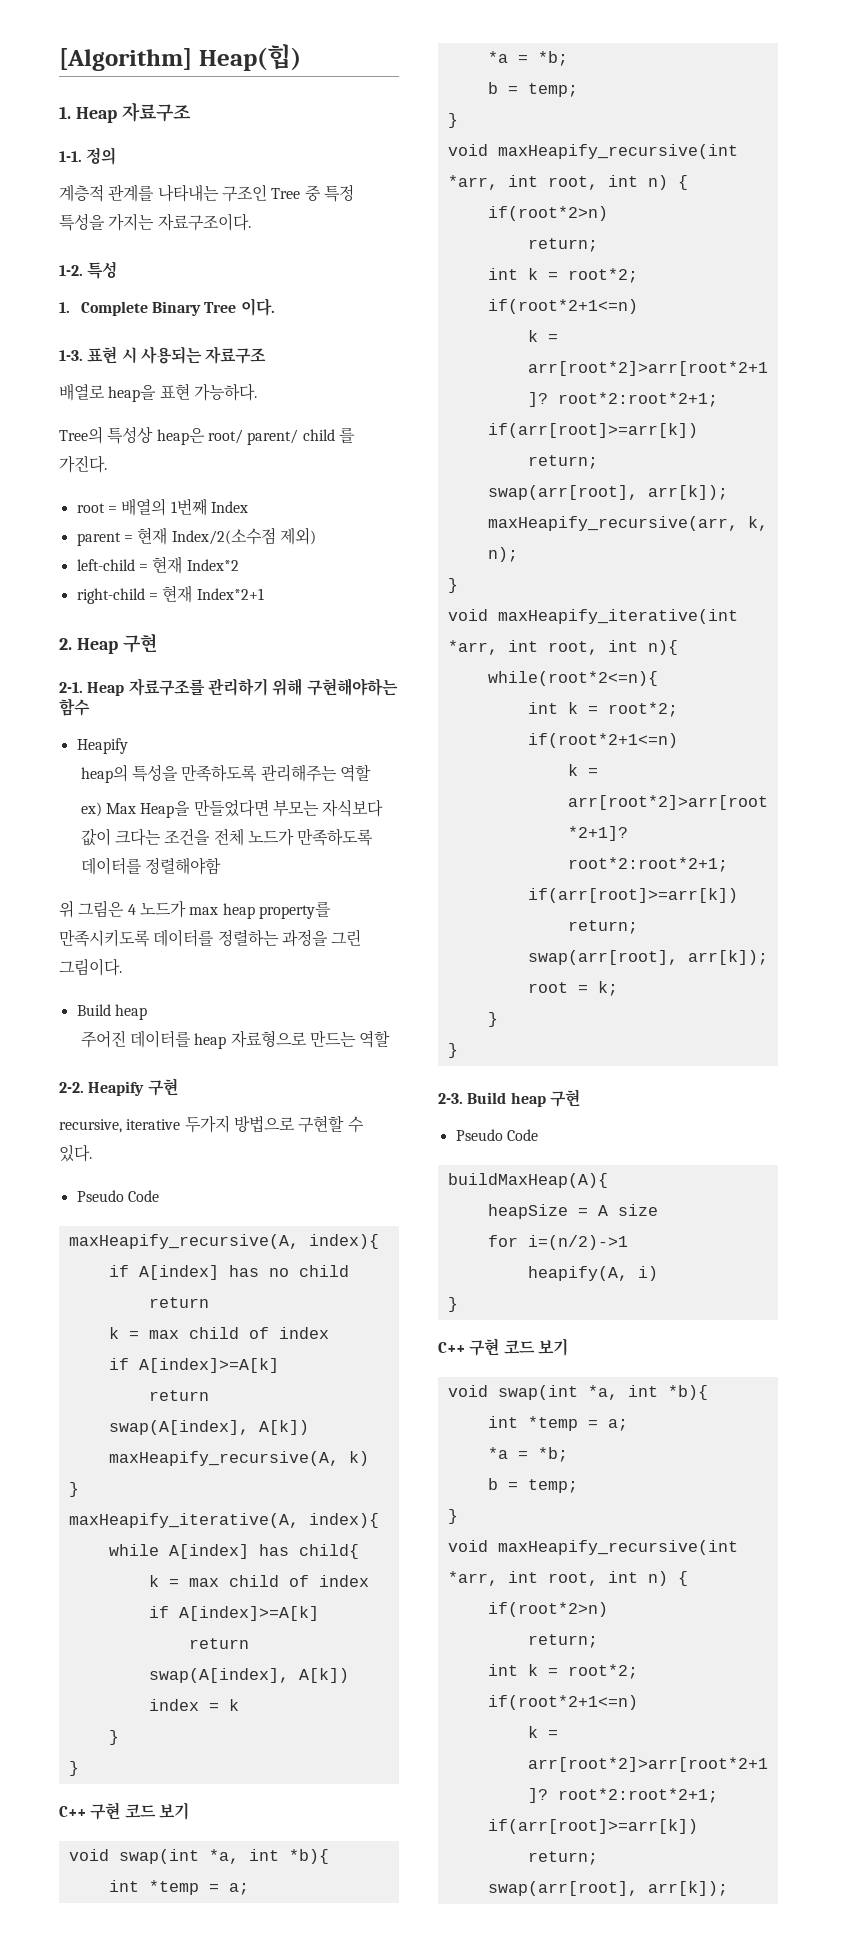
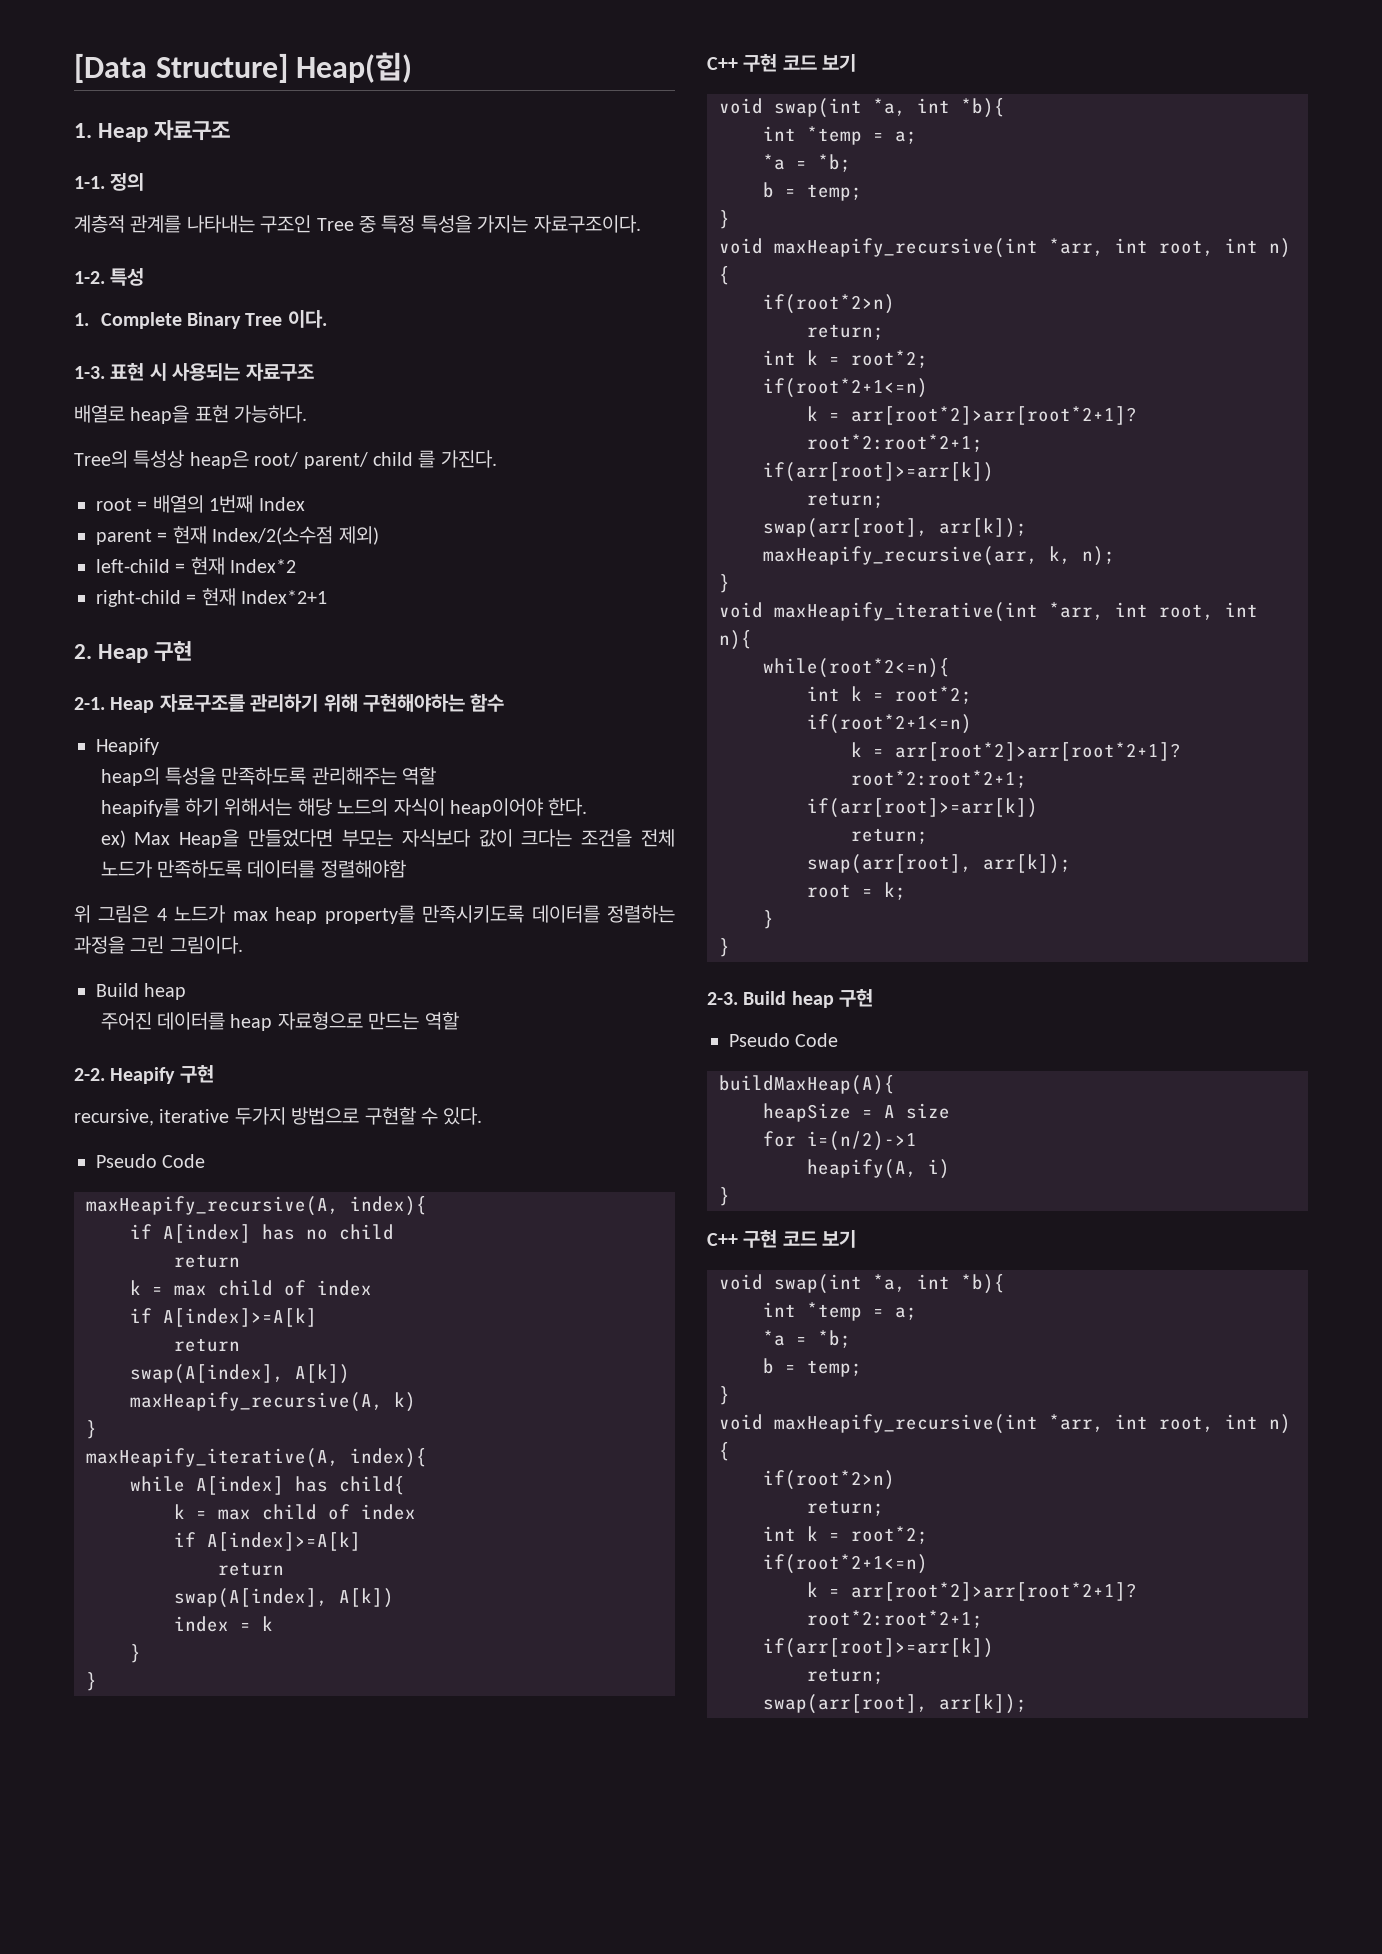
[59,48,192,71] [Algorithm] -> [74,53,288,83] [Data Structure]
(371, 773) none -> [100,798,588,817] // heapify를 하기 위해서는 해당 노드의 자식이 heap이어야 한다.

